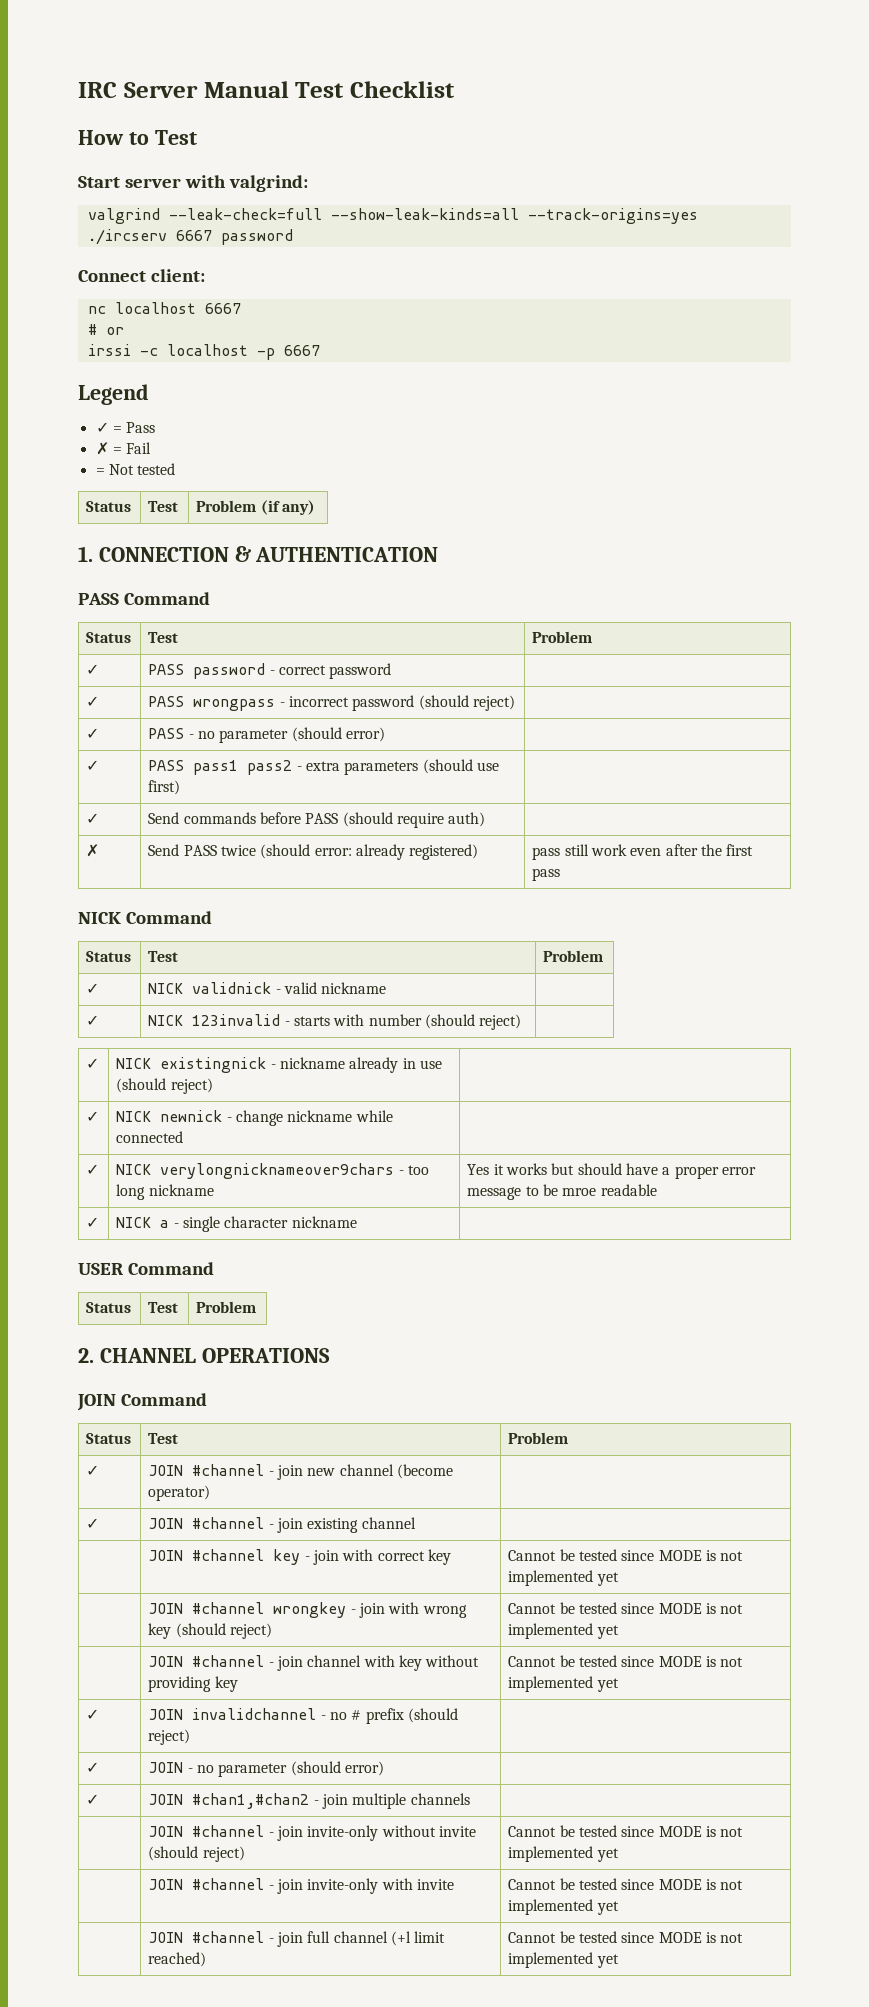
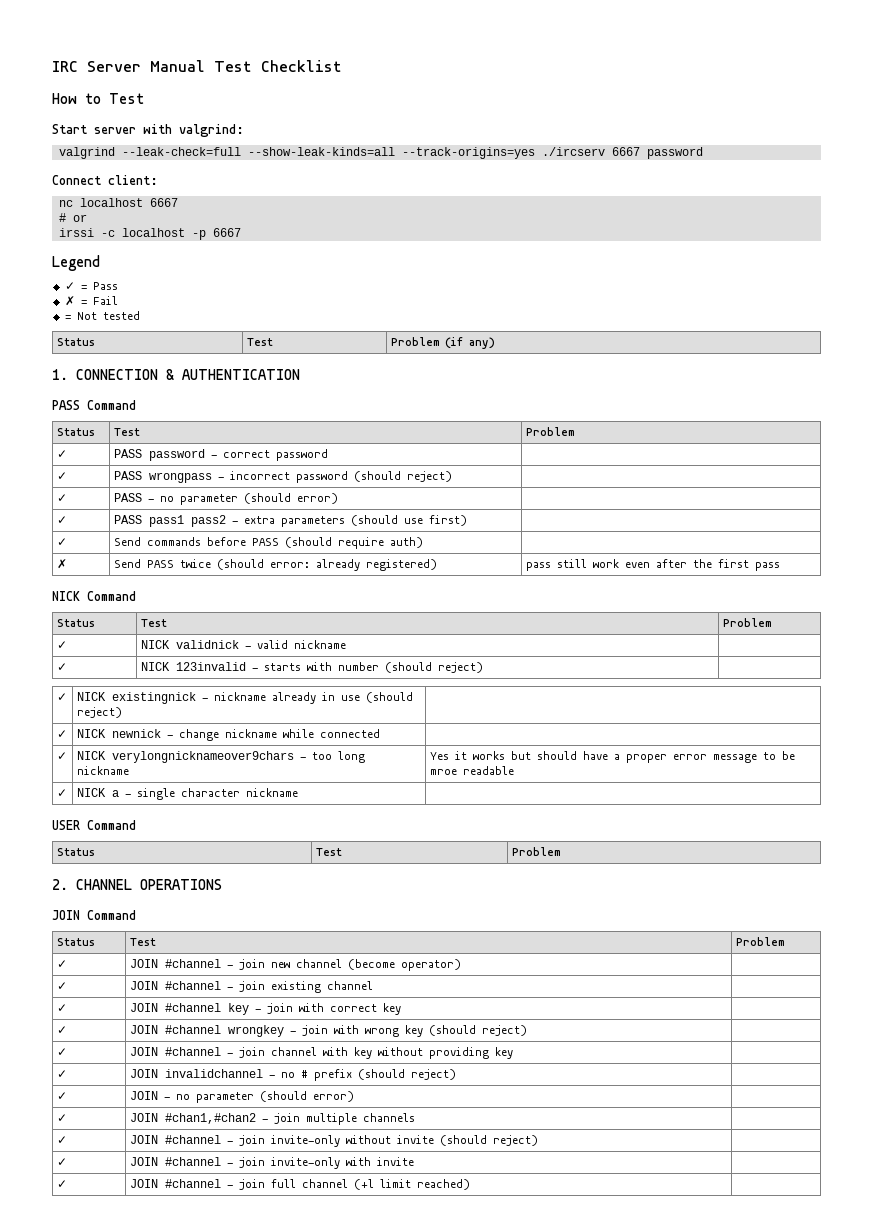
(416, 1523) none -> [56,1004,67,1012] ✓
[508,1549,744,1561] [508,1570,619,1586] Cannot be tested since MODE is not implemented yet // -> [56,1026,67,1034] // ✓
[508,1602,744,1614] [508,1623,619,1639] Cannot be tested since MODE is not implemented yet // -> [56,1048,67,1056] // ✓
[508,1655,744,1667] [508,1676,619,1692] Cannot be tested since MODE is not implemented yet -> (513, 1053) none
(470, 1799) none -> [56,1136,67,1144] ✓
[508,1825,744,1837] [508,1846,619,1862] Cannot be tested since MODE is not implemented yet // -> [56,1158,67,1166] // ✓
[508,1878,744,1890] [508,1899,619,1915] Cannot be tested since MODE is not implemented yet // -> [56,1180,67,1188] // ✓
[508,1931,744,1943] [508,1952,619,1968] Cannot be tested since MODE is not implemented yet -> (470, 1184) none

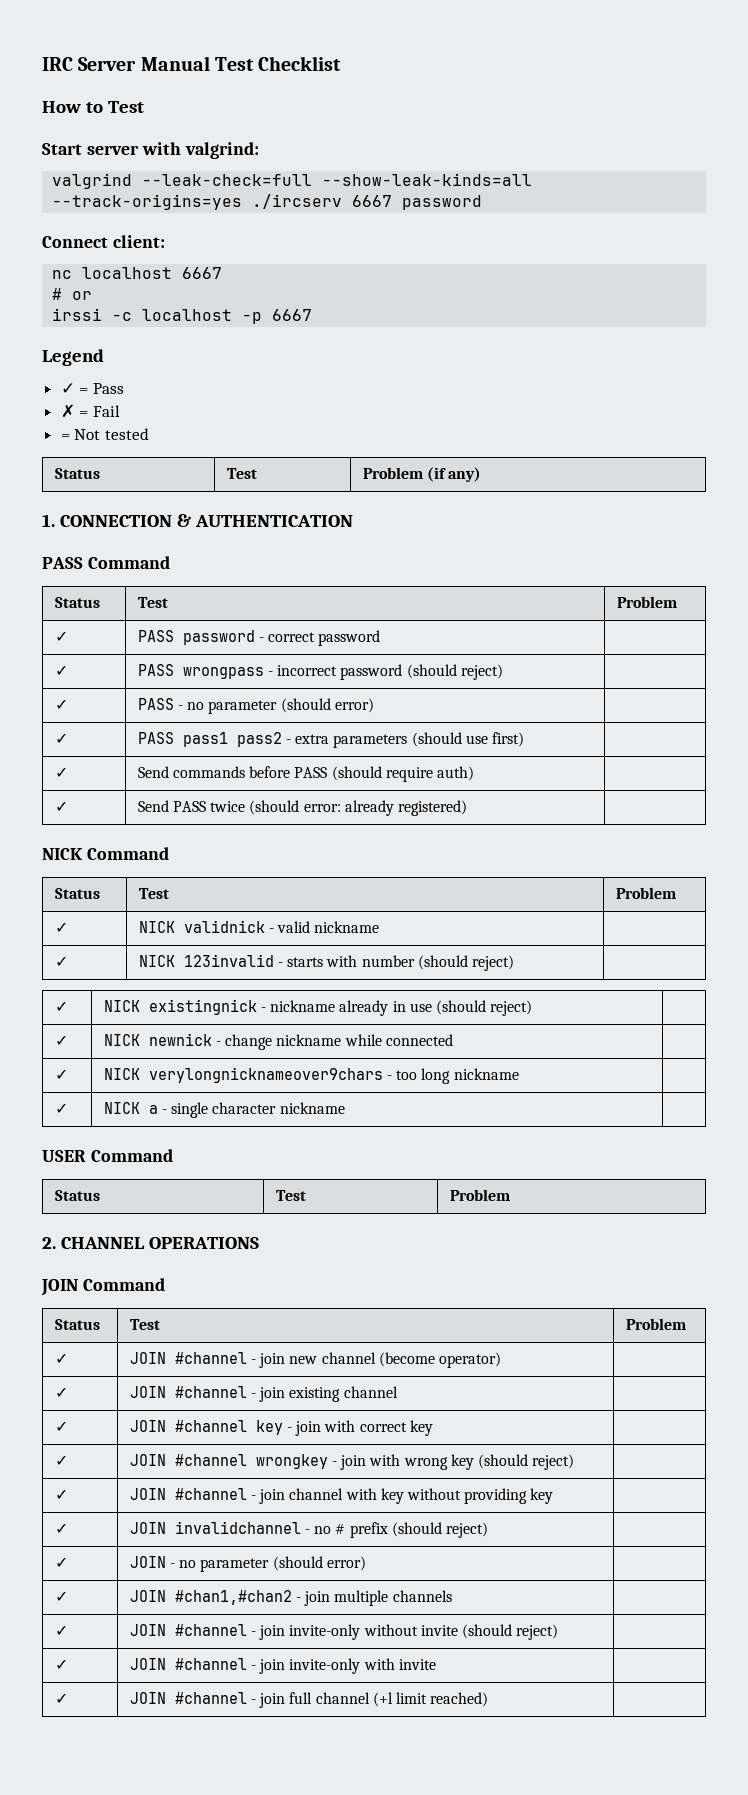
[56,559,67,569] ✗ -> [54,801,68,812] ✓
[525,559,780,571] pass still work even after the first pass -> (467, 808) none
[429,751,795,763] [429,766,514,775] Yes it works but should have a proper error message to be mroe readable -> (519, 1074) none

